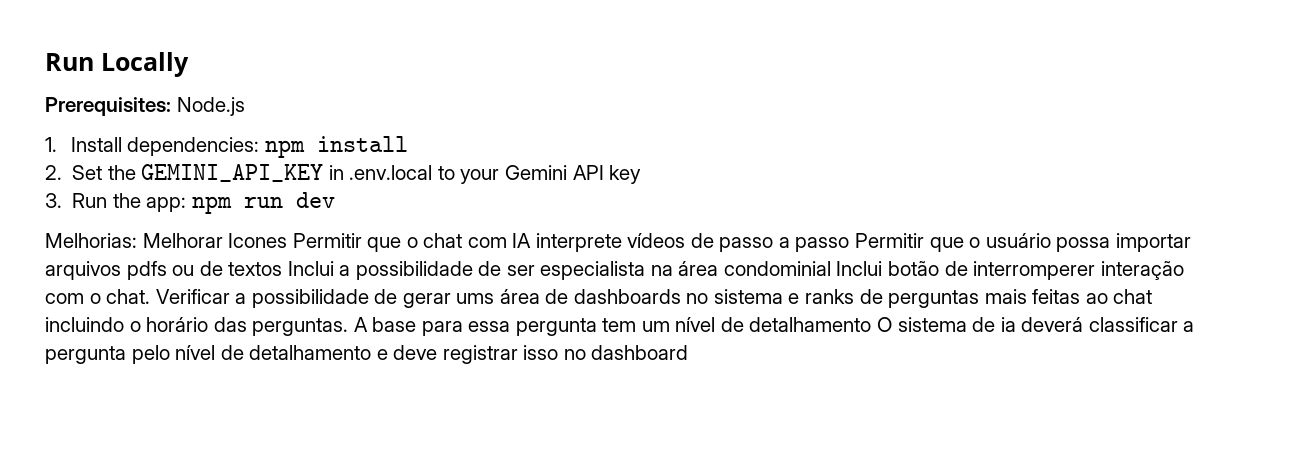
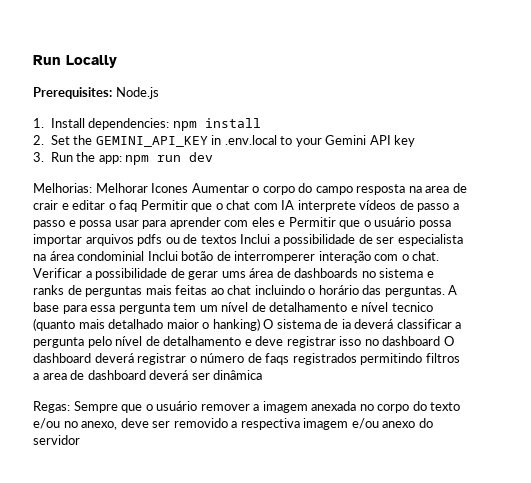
(288, 240) none -> [191,183,467,195] [33,200,138,212] Aumentar o corpo do campo resposta na area de crair e editar o faq
(850, 244) none -> [68,217,286,229] e possa usar para aprender com eles e
(872, 324) none -> [350,302,433,312] [33,318,260,331] e nível tecnico (quanto mais detalhado maior o hanking)
(689, 352) none -> [443,336,454,346] [33,353,460,365] [33,370,263,380] [33,401,461,413] [33,418,433,430] [33,435,80,445] O dashboard deverá registrar o número de faqs registrados permitindo filtros a area de dashboard deverá ser dinâmica // Regas: Sempre que o usuário remover a imagem anexada no corpo do texto e/ou no anexo, deve ser removido a respectiva imagem e/ou anexo do servidor

